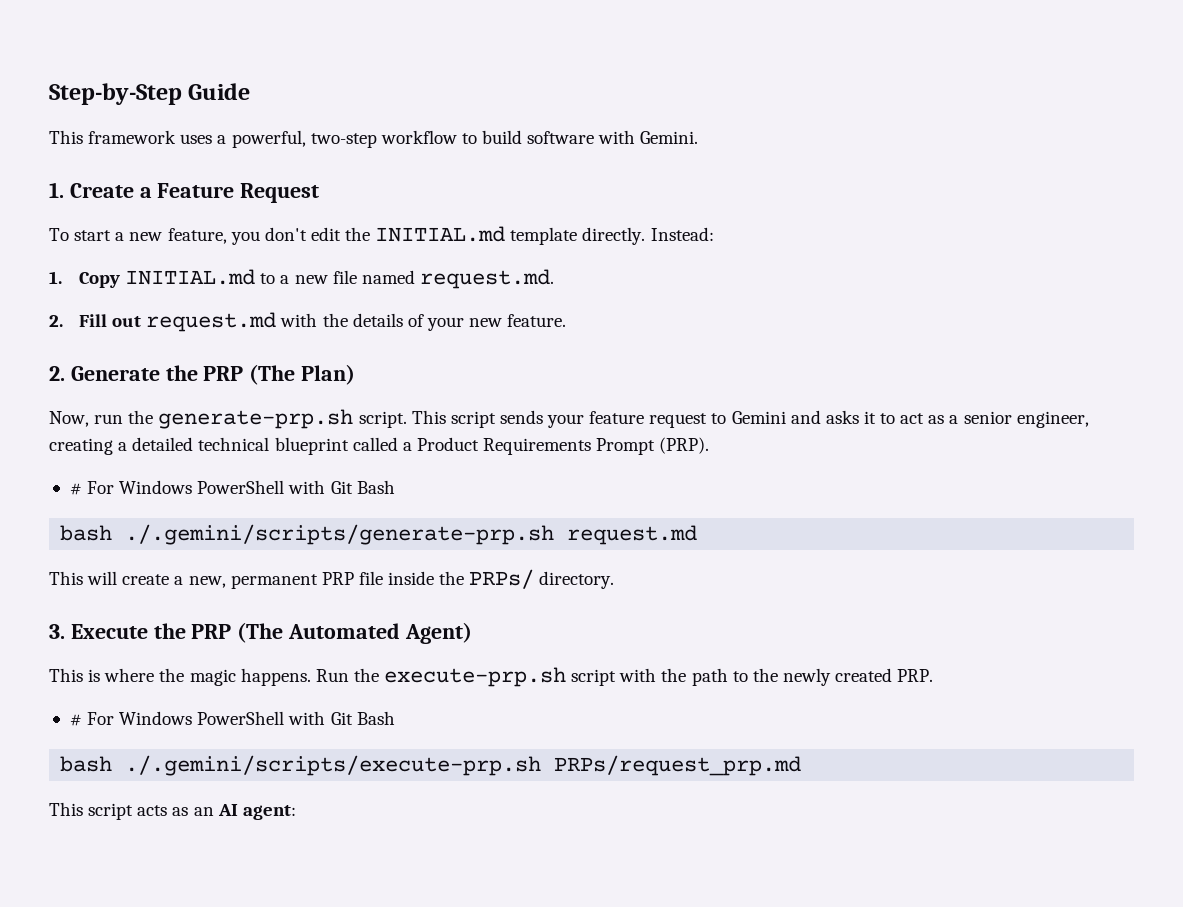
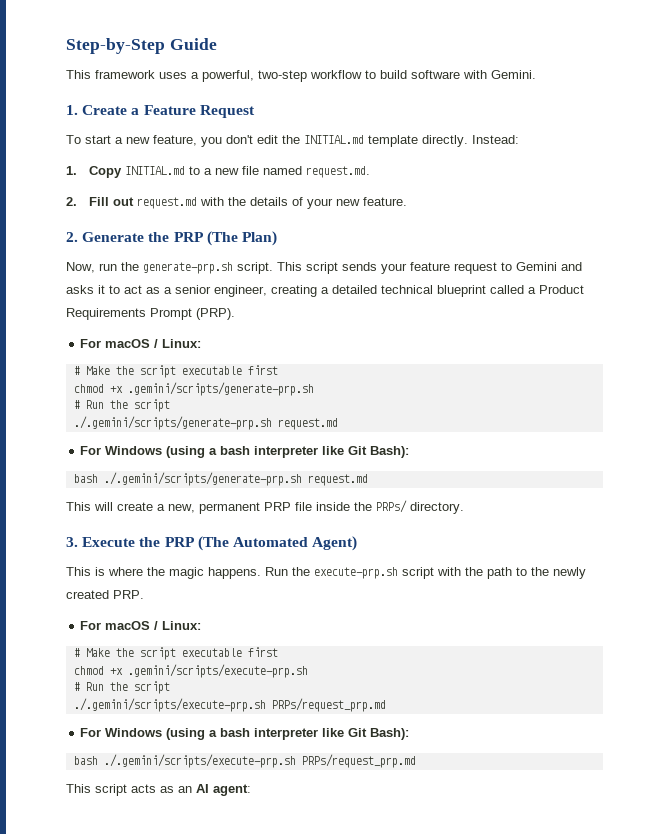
[69,480,395,495] # For Windows PowerShell with Git Bash -> [80,339,202,348] [73,365,278,378] [73,382,314,396] [73,399,170,412] [73,416,338,430] [80,446,410,458] For macOS / Linux: // # Make the script executable first // chmod +x .gemini/scripts/generate-prp.sh // # Run the script // ./.gemini/scripts/generate-prp.sh request.md // For Windows (using a bash interpreter like Git Bash):
[69,711,395,726] # For Windows PowerShell with Git Bash -> [80,621,202,630] [73,647,278,660] [73,664,308,678] [73,681,170,694] [73,698,386,712] [80,728,410,740] For macOS / Linux: // # Make the script executable first // chmod +x .gemini/scripts/execute-prp.sh // # Run the script // ./.gemini/scripts/execute-prp.sh PRPs/request_prp.md // For Windows (using a bash interpreter like Git Bash):

